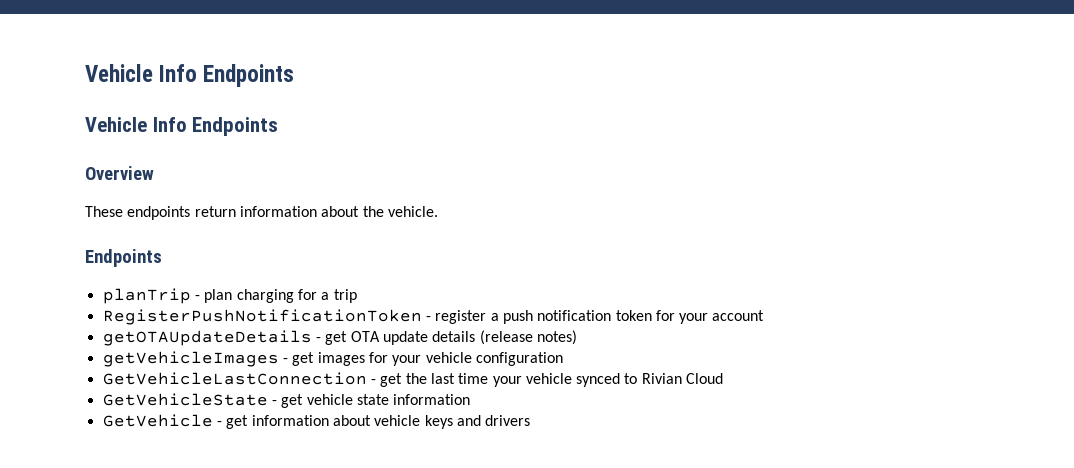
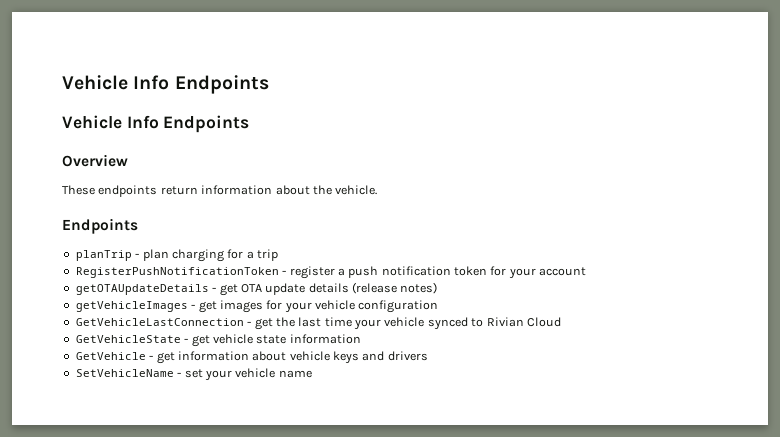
(531, 420) none -> [75,368,312,381] // SetVehicleName - set your vehicle name

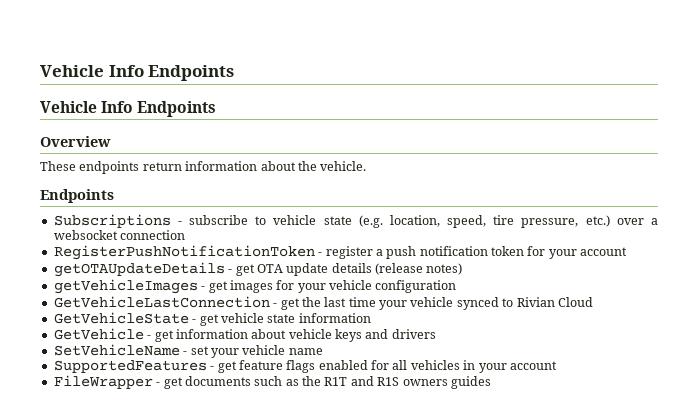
[75,249,278,262] planTrip - plan charging for a trip -> [53,214,658,228] [53,230,186,240] Subscriptions - subscribe to vehicle state (e.g. location, speed, tire pressure, etc.) over a websocket connection
(312, 374) none -> [53,360,557,373] [53,375,491,389] // SupportedFeatures - get feature flags enabled for all vehicles in your account // FileWrapper - get documents such as the R1T and R1S owners guides

